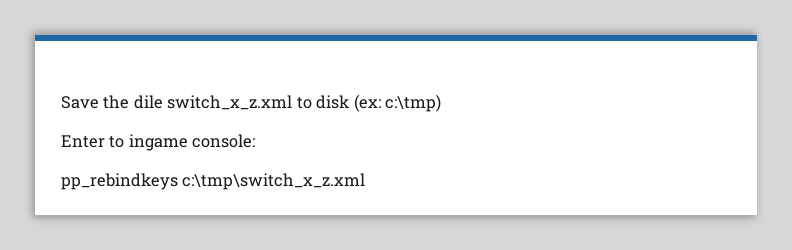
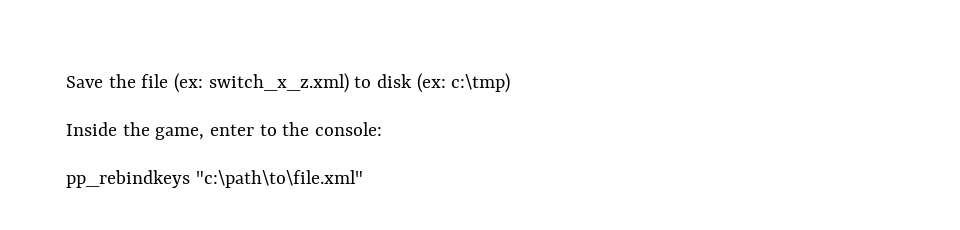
[133,95,293,110] dile switch_x_z.xml -> [141,73,349,93] file (ex: switch_x_z.xml)
[61,134,188,151] Enter to ingame -> [66,122,310,140] Inside the game, enter to the
[182,173,366,190] c:\tmp\switch_x_z.xml -> [195,170,363,188] "c:\path\to\file.xml"

